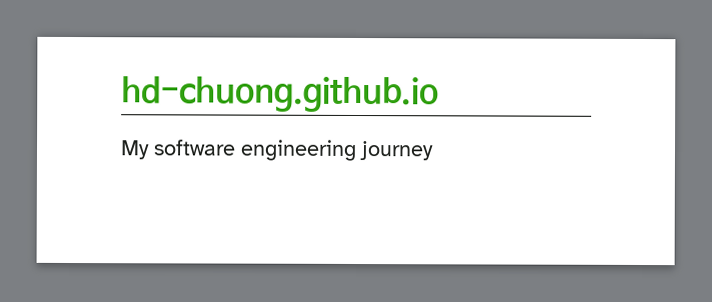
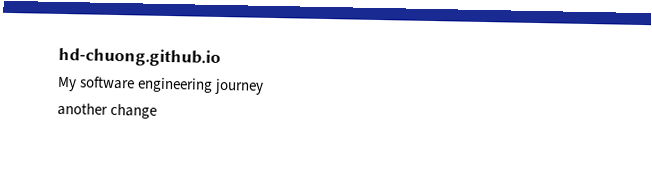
(434, 151) none -> [57,102,158,119] // another change

